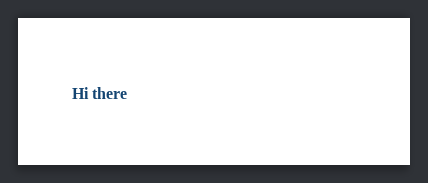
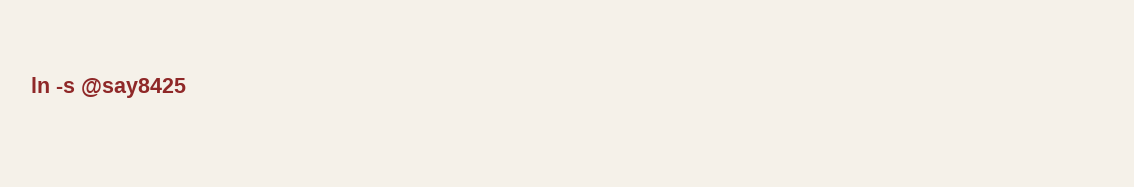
[72,87,128,99] Hi there -> [31,77,186,98] ln -s @say8425

